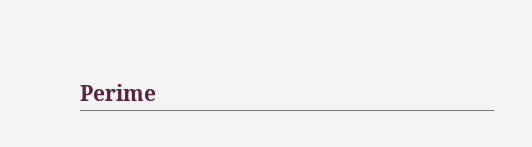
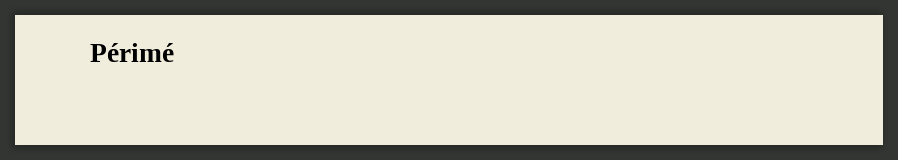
[80,84,156,101] Perime -> [90,43,174,62] Périmé

